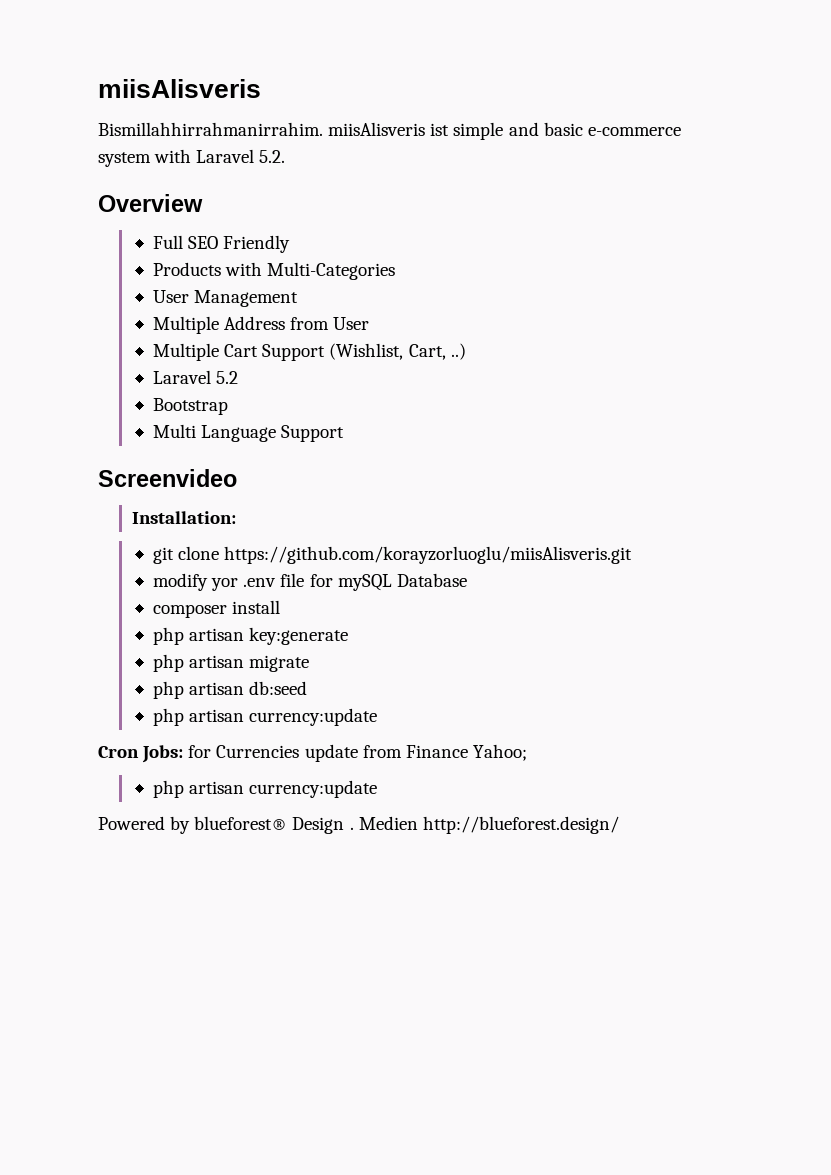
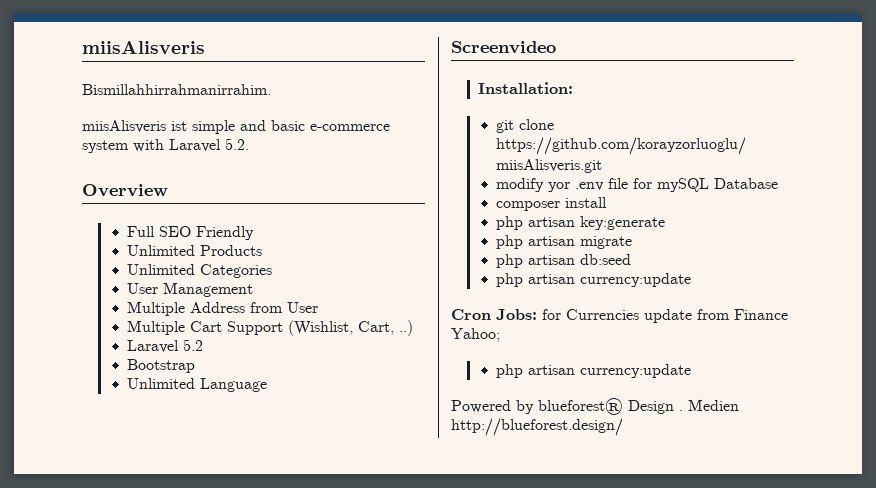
(323, 129) none -> (271, 89) //
(291, 244) none -> [126,245,195,256] Unlimited
[225,262,396,280] with Multi-Categories -> [126,264,272,278] // Unlimited Categories
[153,424,197,438] Multi -> [126,378,195,389] Unlimited
[281,425,345,442] Support -> (267, 385) none

